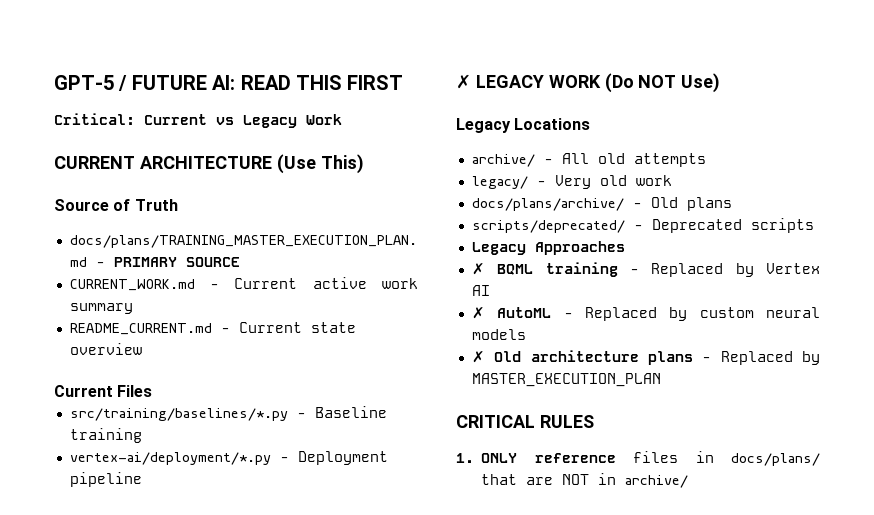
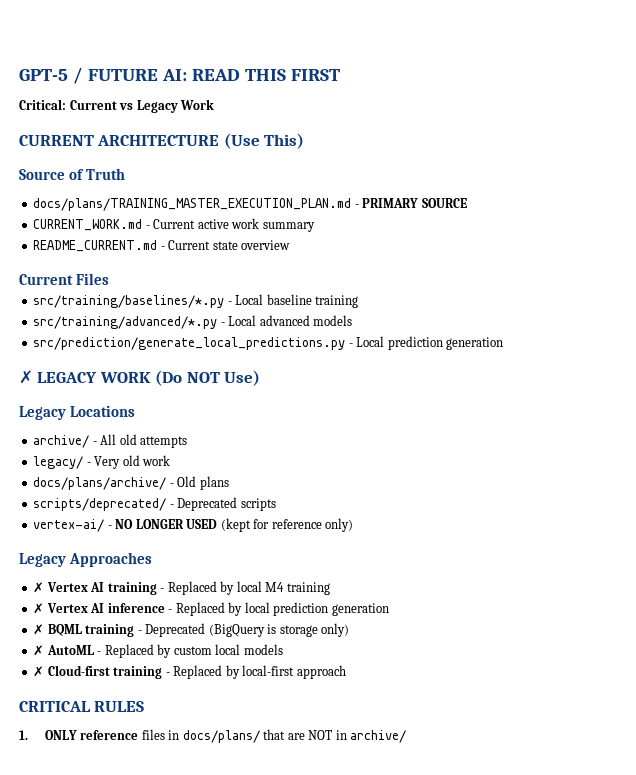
[314,406,387,418] [69,428,142,443] [69,451,388,465] [69,472,142,487] Baseline training // vertex-ai/deployment/*.py - Deployment pipeline -> [235,294,359,308] [33,315,353,329] [33,336,504,350] Local baseline training // src/training/advanced/*.py - Local advanced models // src/prediction/generate_local_predictions.py - Local prediction generation
[471,241,625,255] Legacy Approaches -> [33,518,354,532] [19,552,152,567] [33,581,330,595] [33,602,389,616] vertex-ai/ - NO LONGER USED (kept for reference only) // Legacy Approaches // ✗ Vertex AI training - Replaced by local M4 training // ✗ Vertex AI inference - Replaced by local prediction generation
[651,263,820,277] [471,285,490,296] Replaced by Vertex AI -> [145,623,350,637] Deprecated (BigQuery is storage only)
[766,307,820,318] neural -> [215,644,241,655] local
[494,350,820,365] [471,373,661,387] Old architecture plans - Replaced by MASTER_EXECUTION_PLAN -> [47,665,346,679] Cloud-first training - Replaced by local-first approach

